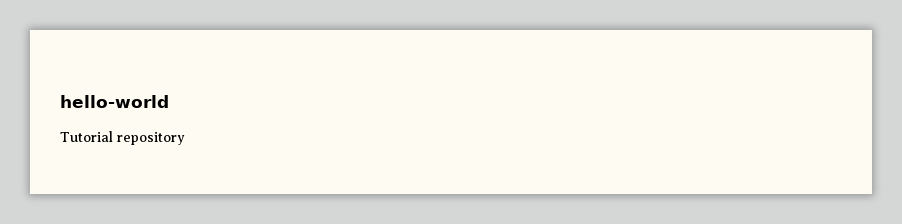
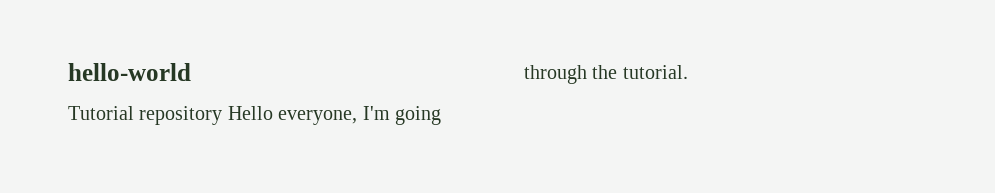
(185, 138) none -> [227,106,441,125] [524,65,688,84] Hello everyone, I'm going through the tutorial.

